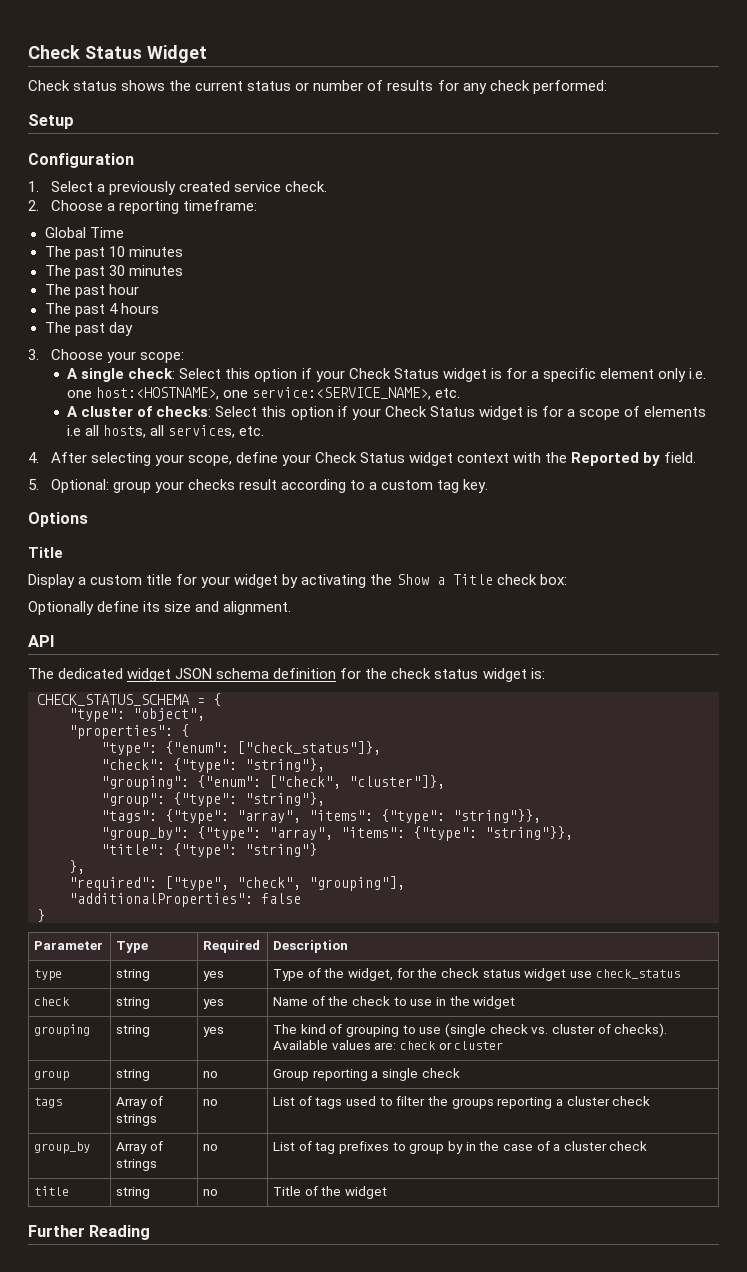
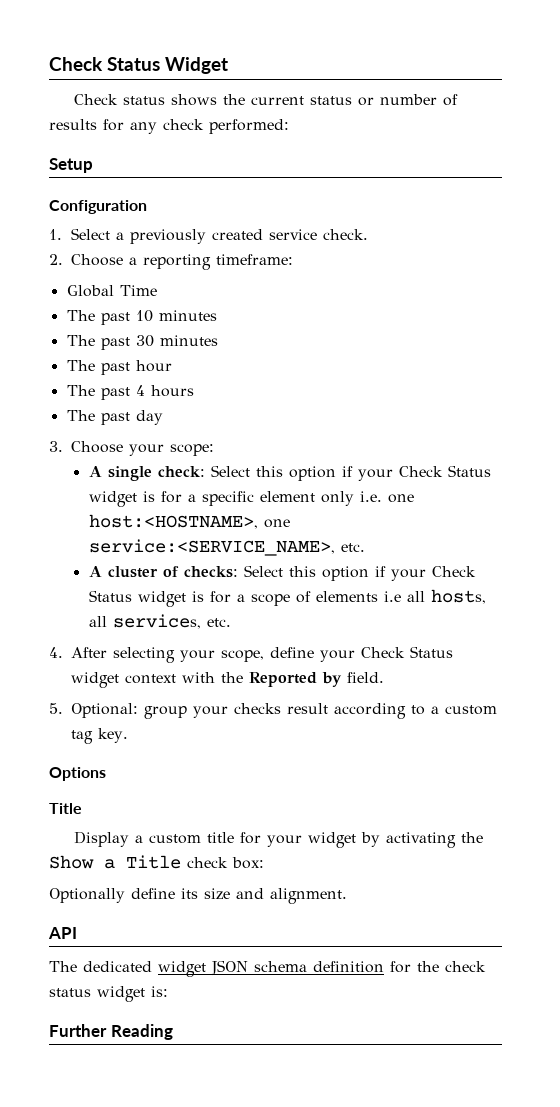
[37,693,221,706] [69,708,205,722] [69,724,189,739] [101,741,381,756] [101,758,325,773] [101,775,445,790] [101,792,325,807] [101,809,541,824] [101,826,573,841] [101,843,317,858] [69,860,85,874] [69,876,405,891] [69,893,301,907] [37,909,45,922] [34,941,104,950] [116,941,149,953] [203,940,261,953] [273,940,349,953] [34,969,63,981] [116,969,151,981] [203,971,225,981] [273,968,680,981] [34,997,71,1006] [116,997,151,1009] [203,999,225,1009] [273,996,516,1009] [34,1024,91,1037] [116,1025,151,1037] [203,1027,225,1037] [273,1023,668,1037] [273,1040,504,1050] [34,1070,70,1081] [116,1069,151,1081] [203,1071,219,1078] [273,1068,460,1081] [34,1097,63,1108] [116,1096,163,1109] [116,1114,158,1126] [203,1099,219,1106] [273,1096,651,1109] [34,1142,91,1154] [116,1141,163,1154] [116,1159,158,1171] [203,1144,219,1151] [273,1141,648,1154] [34,1186,70,1196] [116,1187,151,1199] [203,1189,219,1196] [273,1186,388,1199] // CHECK_STATUS_SCHEMA = { // "type": "object", // "properties": { // "type": {"enum": ["check_status"]}, // "check": {"type": "string"}, // "grouping": {"enum": ["check", "cluster"]}, // "group": {"type": "string"}, // "tags": {"type": "array", "items": {"type": "string"}}, // "group_by": {"type": "array", "items": {"type": "string"}}, // "title": {"type": "string"} // }, // "required": ["type", "check", "grouping"], // "additionalProperties": false // } // Parameter | Type | Required | Description // type | string | yes | Type of the widget, for the check status widget use check_status // check | string | yes | Name of the check to use in the widget // grouping | string | yes | The kind of grouping to use (single check vs. cluster of checks). Available values are: check or cluster // group | string | no | Group reporting a single check // tags | Array of strings | no | List of tags used to filter the groups reporting a cluster check // group_by | Array of strings | no | List of tag prefixes to group by in the case of a cluster check // title | string | no | Title of the widget -> (168, 991) none

